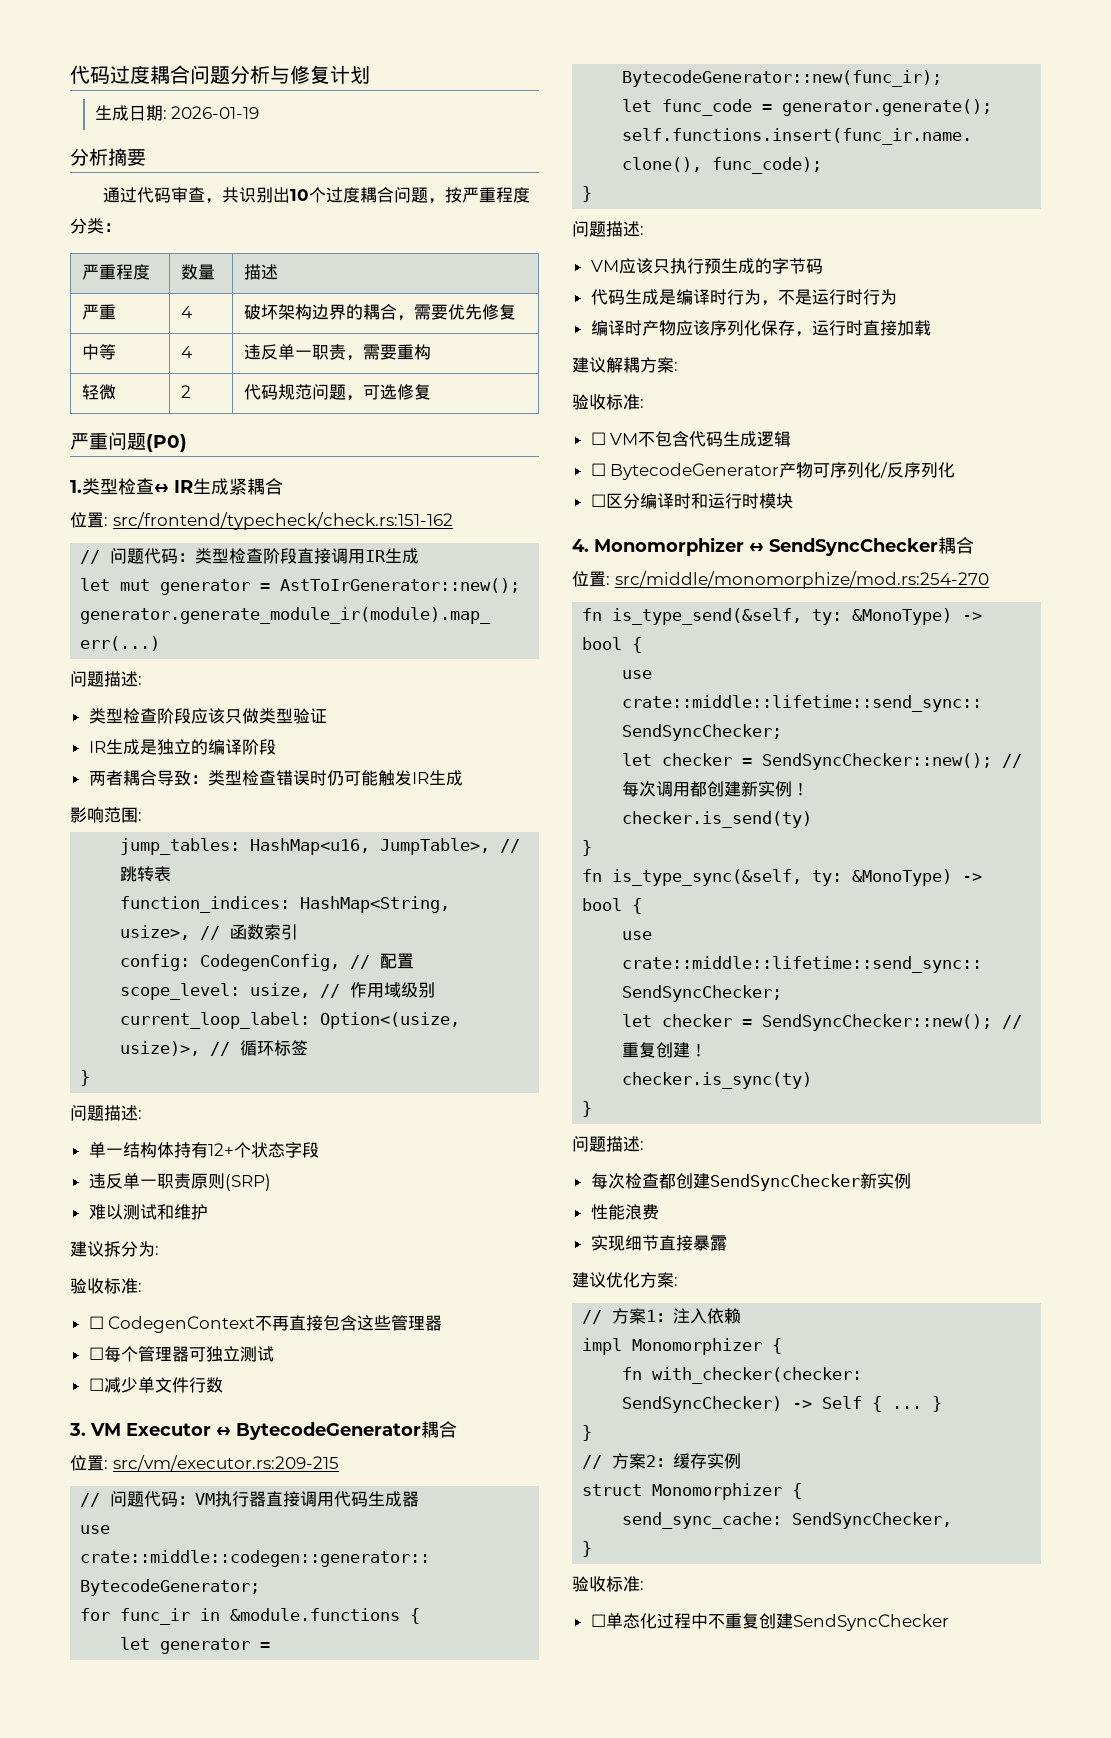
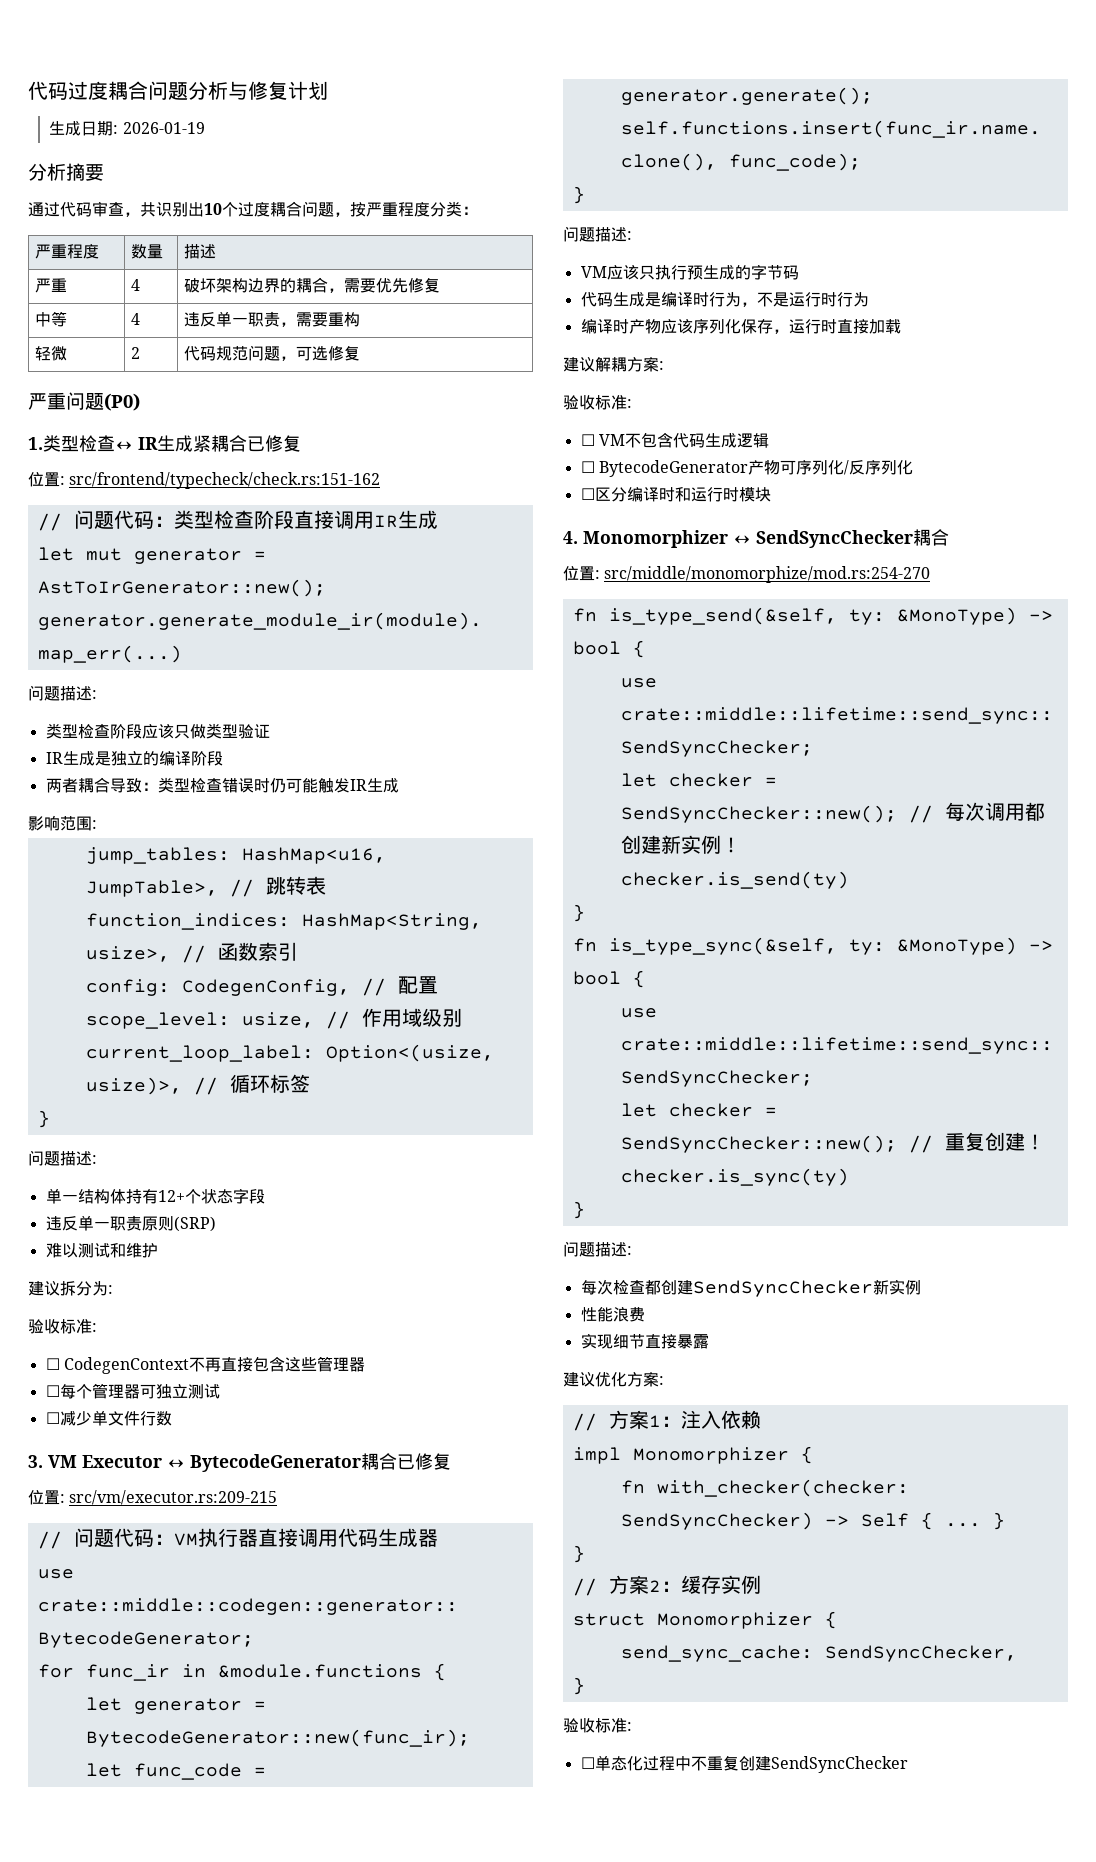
(283, 486) none -> [247,435,301,452] 已修复
(457, 1429) none -> [397,1453,451,1470] 已修复

